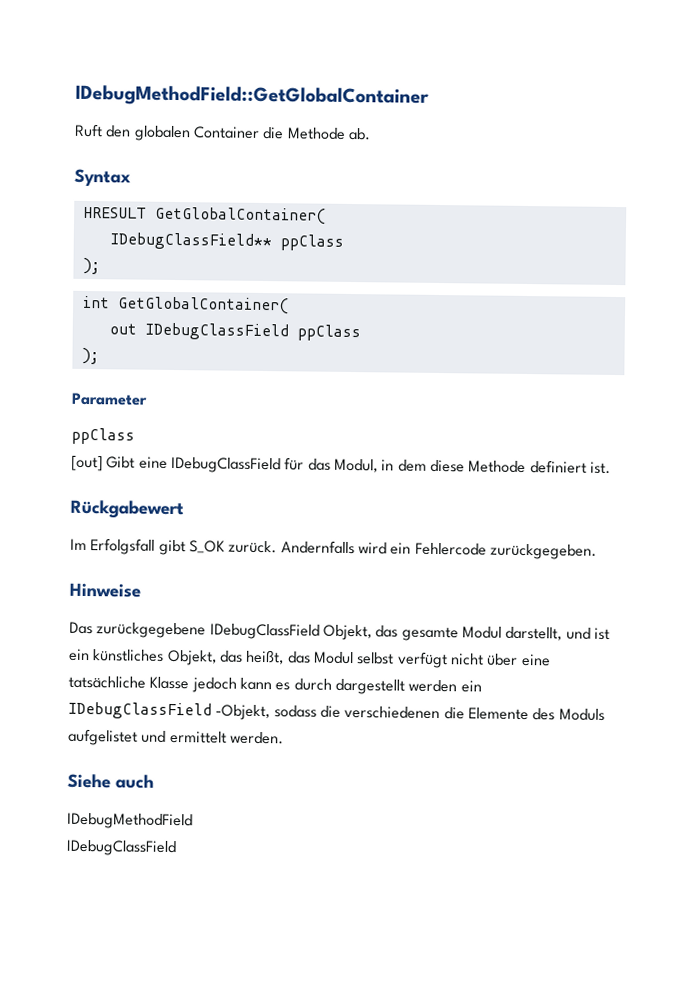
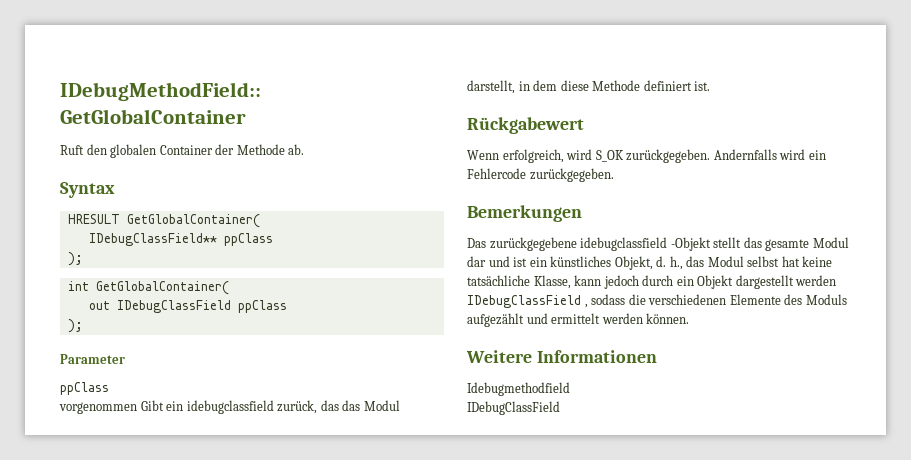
[262,126,285,140] die -> [215,144,235,155] der
[71,455,378,474] [out] Gibt eine IDebugClassField für das Modul, -> [59,400,400,414] [467,80,515,94] vorgenommen Gibt ein idebugclassfield zurück, das das Modul darstellt,
[70,538,278,556] Im Erfolgsfall gibt S_OK zurück. -> [467,149,711,163] Wenn erfolgreich, wird S_OK zurückgegeben.
[69,582,141,598] Hinweise -> [467,205,582,222] Bemerkungen
[209,623,372,641] IDebugClassField Objekt, -> [580,237,742,251] idebugclassfield -Objekt stellt
[505,626,563,641] darstellt, -> [467,256,486,267] dar
[219,649,285,665] das heißt, -> [656,256,683,270] d. h.,
[396,651,551,669] [68,675,482,695] [68,701,271,721] verfügt nicht über eine tatsächliche Klasse jedoch kann es durch dargestellt werden ein IDebugClassField -Objekt, -> [781,256,833,267] [467,275,837,289] [467,295,588,308] hat keine tatsächliche Klasse, kann jedoch durch ein Objekt dargestellt werden IDebugClassField ,
[443,707,465,720] die -> (727, 299) none
[68,728,138,746] aufgelistet -> [467,313,524,327] aufgezählt
[229,731,284,745] [67,773,154,789] [67,812,193,830] werden. // Siehe auch // IDebugMethodField -> [601,313,690,324] [466,350,657,363] [467,382,570,396] werden können. // Weitere Informationen // Idebugmethodfield

